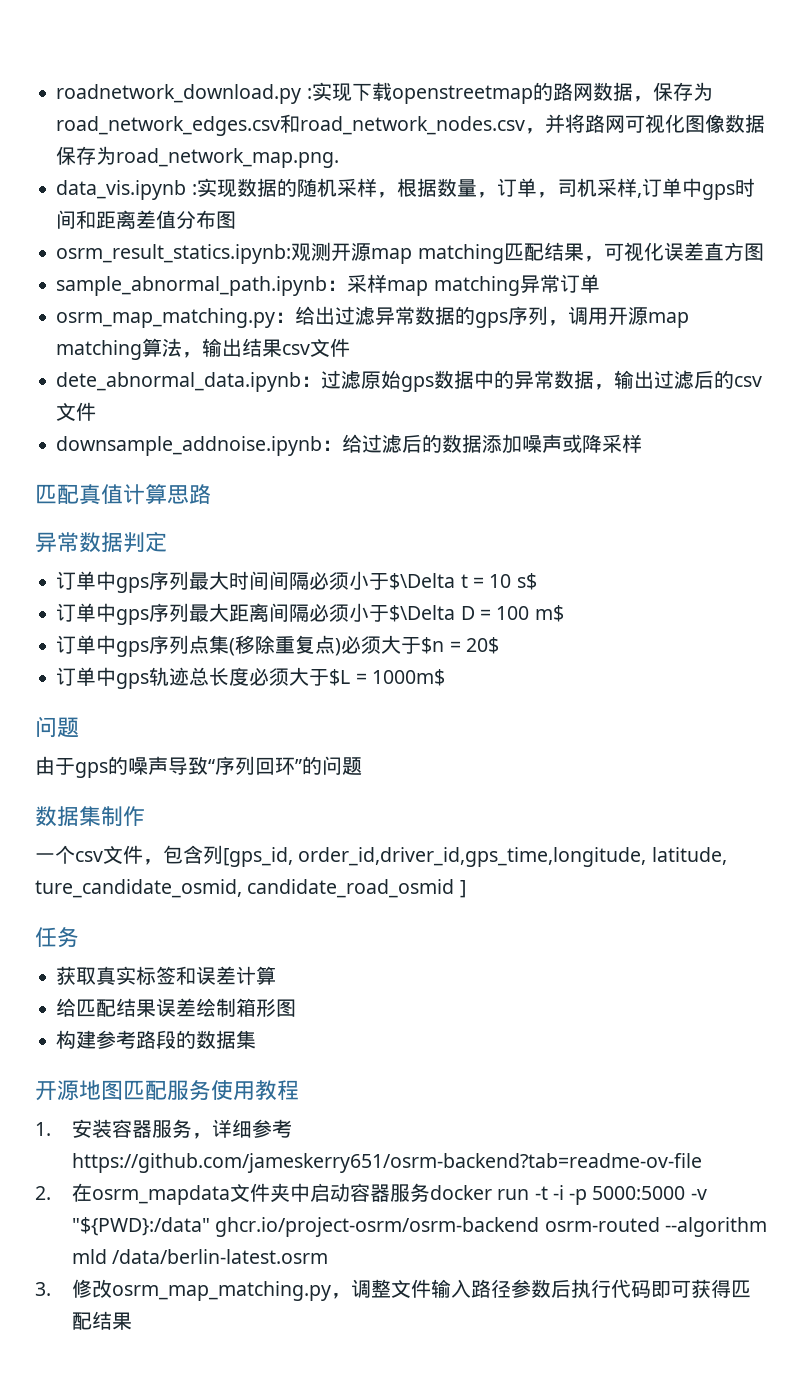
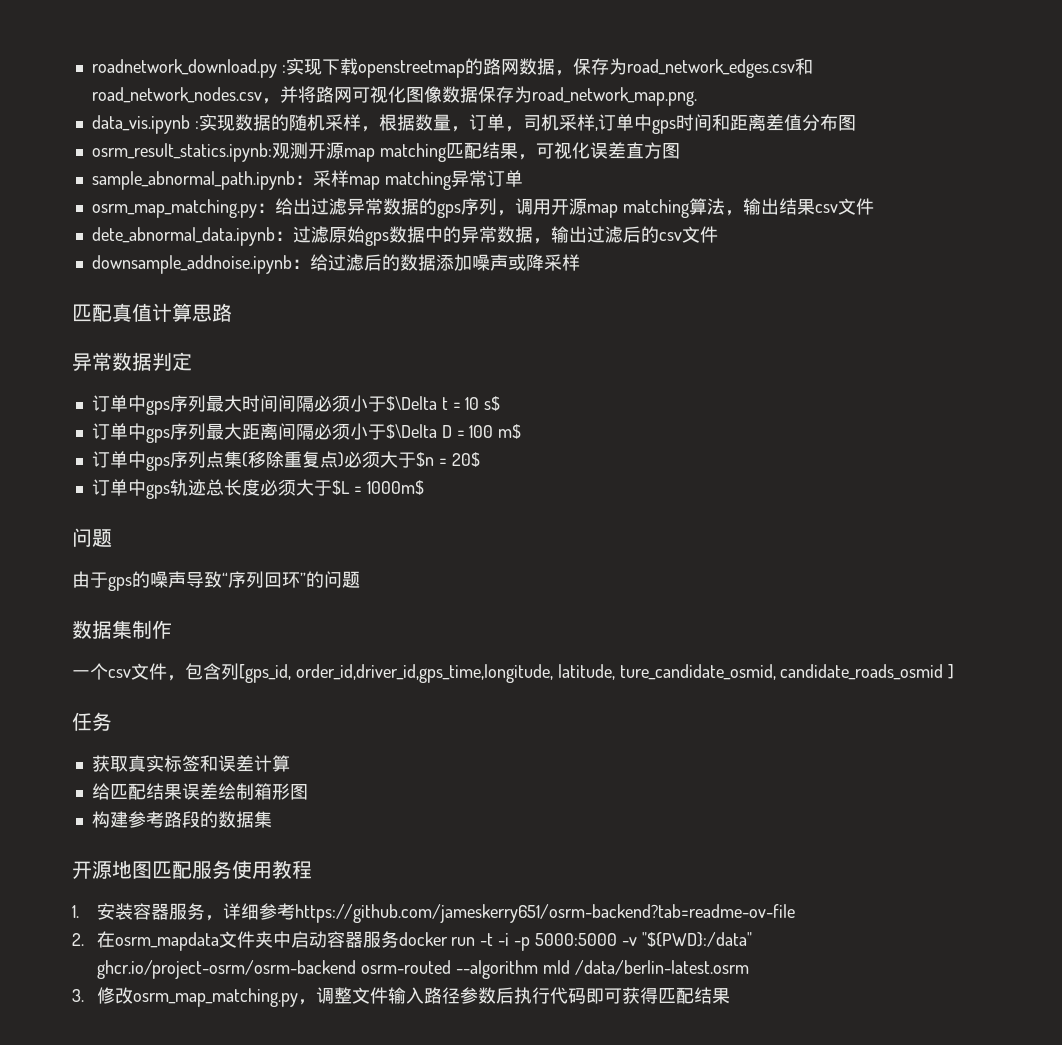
[247,879,455,898] candidate_road_osmid -> [780,664,944,680] candidate_roads_osmid

